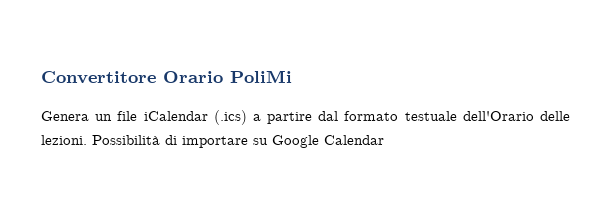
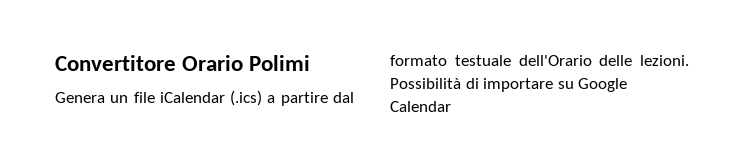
[230,70,292,83] PoliMi -> [249,55,311,71] Polimi

